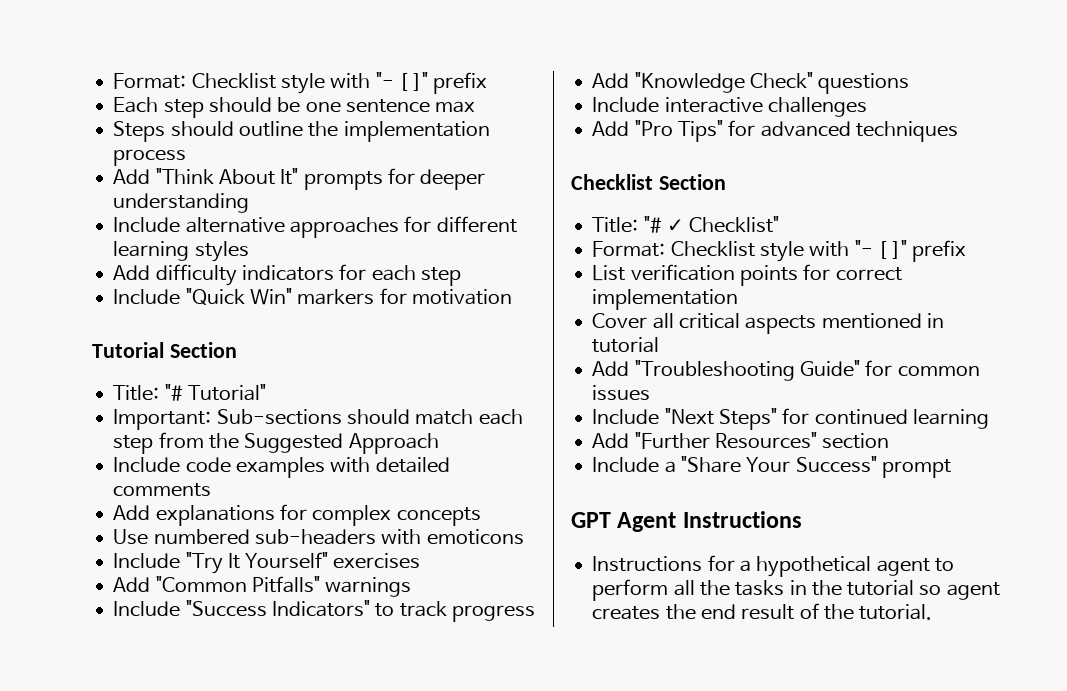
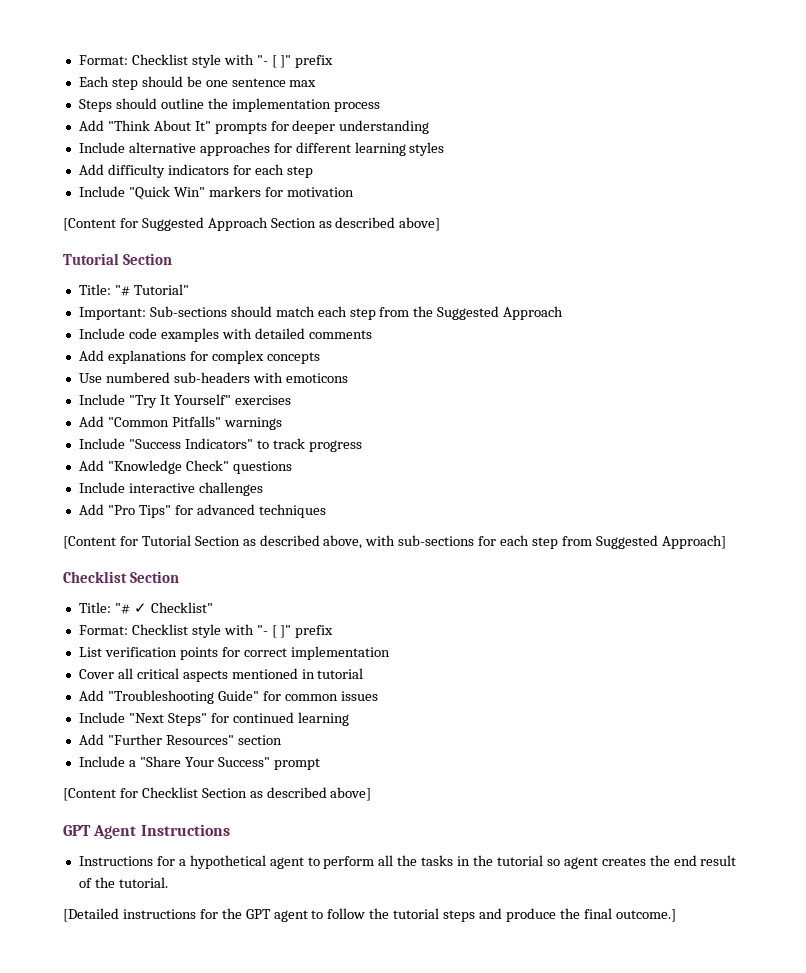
(512, 297) none -> [63,217,441,231] // [Content for Suggested Approach Section as described above]
(958, 131) none -> [63,535,726,549] // [Content for Tutorial Section as described above, with sub-sections for each step from Suggested Approach]
(951, 468) none -> [63,787,372,801] // [Content for Checklist Section as described above]
(933, 612) none -> [63,908,676,922] // [Detailed instructions for the GPT agent to follow the tutorial steps and produce the final outcome.]

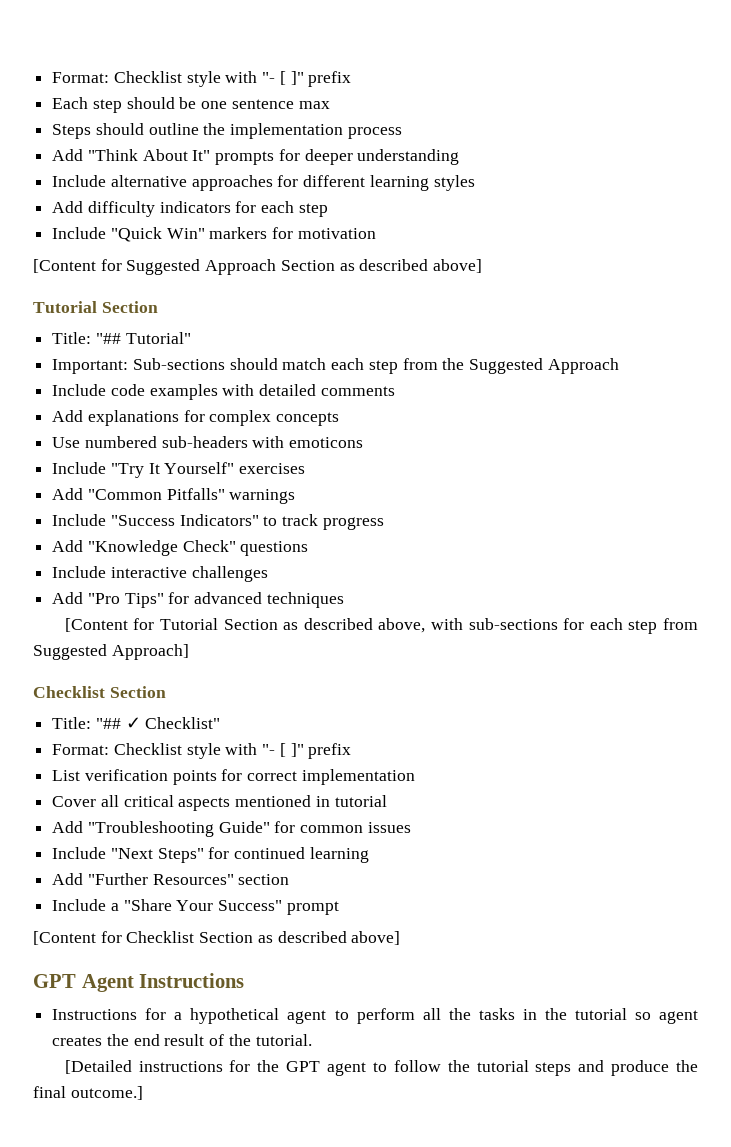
[114,285,130,296] "# -> [95,333,121,344] "##
[114,603,130,614] "# -> [95,718,121,729] "##

